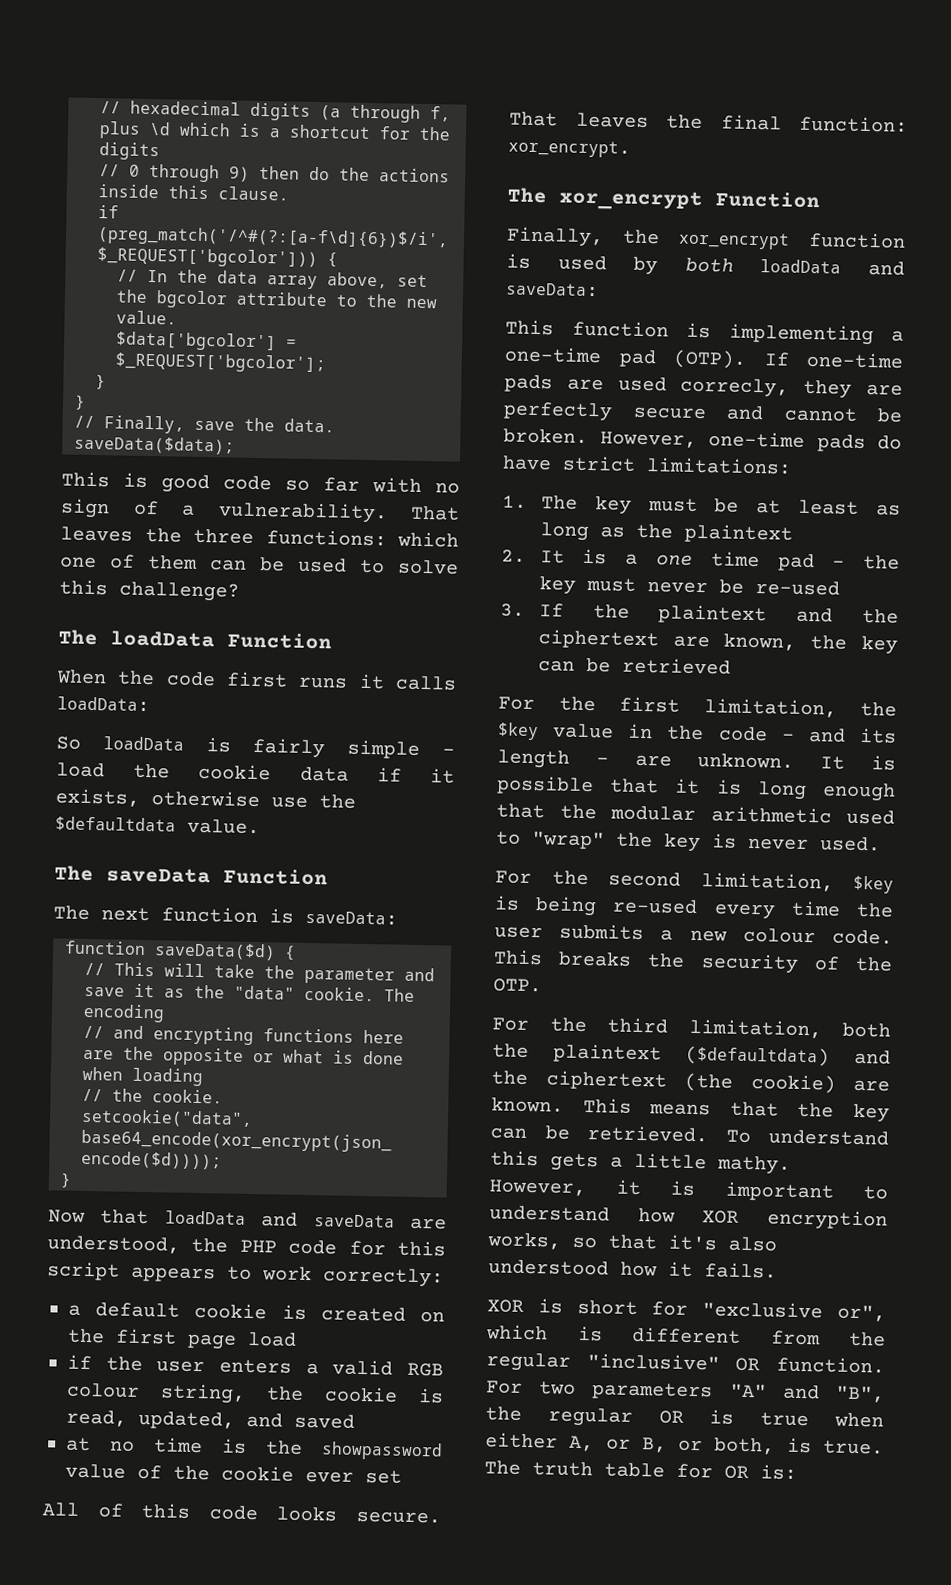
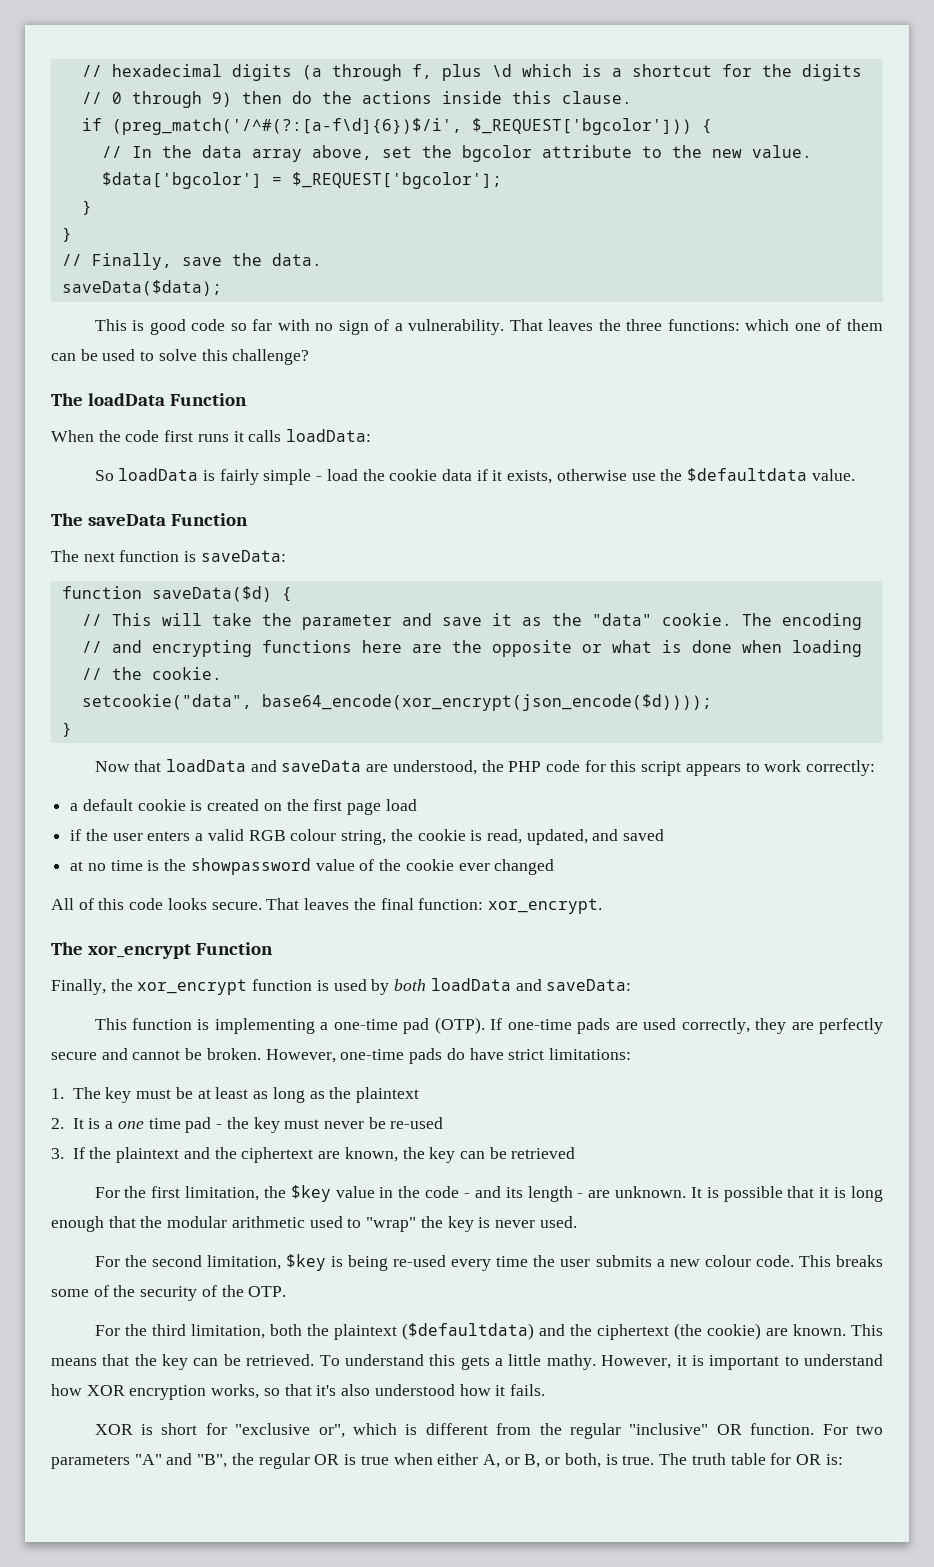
[365,1470,402,1484] set -> [494,859,555,875] changed
[680,377,790,398] correcly, -> [681,1018,750,1034] correctly,
(633, 959) none -> [51,1285,109,1297] some of

